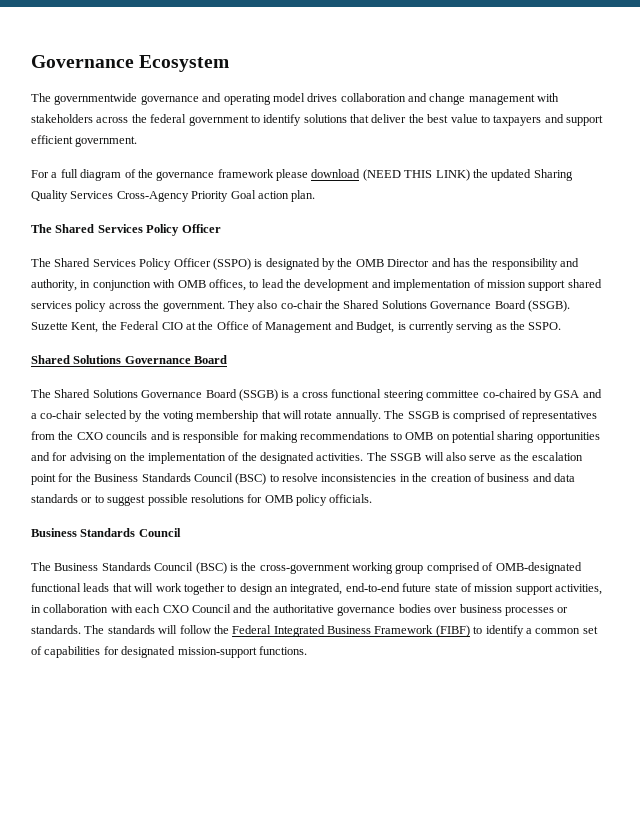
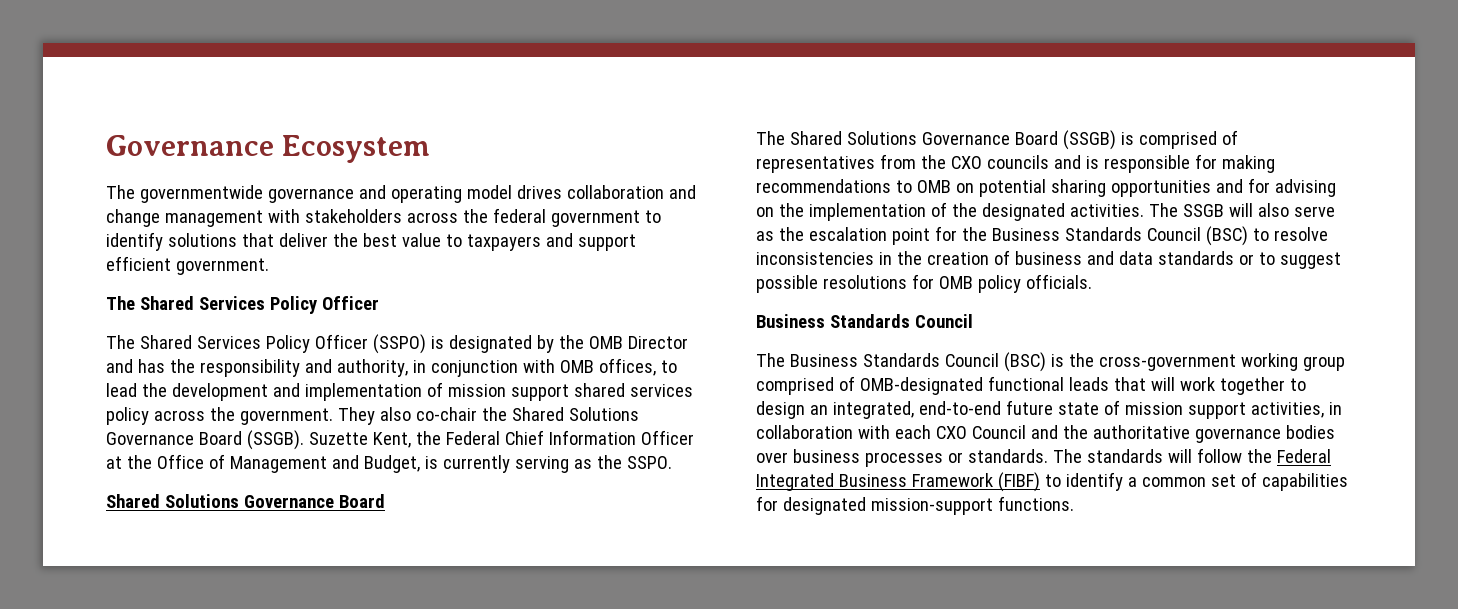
[31,169,573,181] [31,190,316,202] // For a full diagram of the governance framework please download (NEED THIS LINK) the updated Sharing Quality Services Cross-Agency Priority Goal action plan. -> (269, 266) none
[161,322,183,330] CIO -> [504,430,694,445] Chief Information Officer
[292,389,602,401] [31,410,450,422] a cross functional steering committee co-chaired by GSA and a co-chair selected by the voting membership that will rotate annually. The SSGB is -> (1134, 138) none

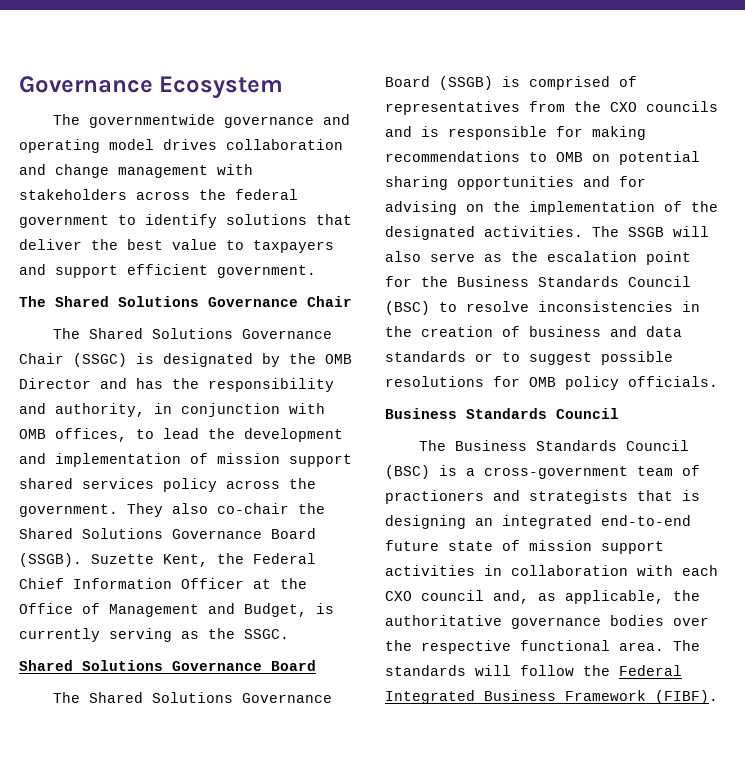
[198,296,379,314] [106,334,426,354] Services Policy Officer // The Shared Services Policy Officer (SSPO) -> [118,296,352,307] [52,328,332,339] [19,353,127,367] Solutions Governance Chair // The Shared Solutions Governance Chair (SSGC)
[626,456,672,469] SSPO. -> [244,629,289,639] SSGC.
[1068,353,1345,371] [756,376,1306,395] [756,401,914,419] the cross-government working group comprised of OMB-designated functional leads that will work together to design an integrated, -> [466,465,700,479] [385,490,700,504] [385,515,592,529] a cross-government team of practioners and strategists that is designing an integrated
[1250,402,1324,418] activities, -> [385,565,475,576] activities
[971,425,1058,439] Council and -> [421,590,664,604] council and, as applicable,
[792,449,1048,467] business processes or standards. -> [385,640,664,654] the respective functional area.
[997,472,1348,492] [756,496,1074,515] (FIBF) to identify a common set of capabilities for designated mission-support functions. -> [655,690,718,704] (FIBF).

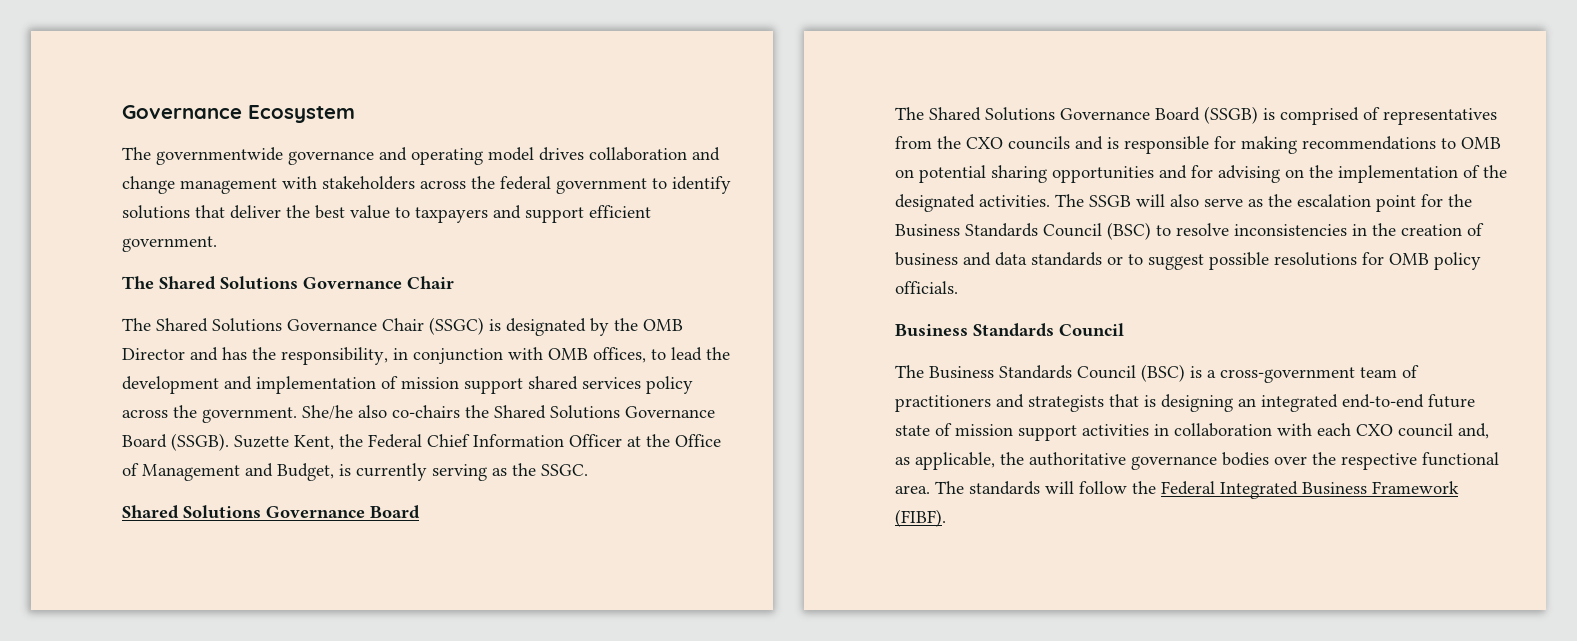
[208,378,334,392] [19,403,145,417] responsibility and authority, -> [281,347,388,365] responsibility,
[127,503,289,517] They also co-chair -> [302,405,460,420] She/he also co-chairs
[385,490,484,504] practioners -> [895,395,991,412] practitioners

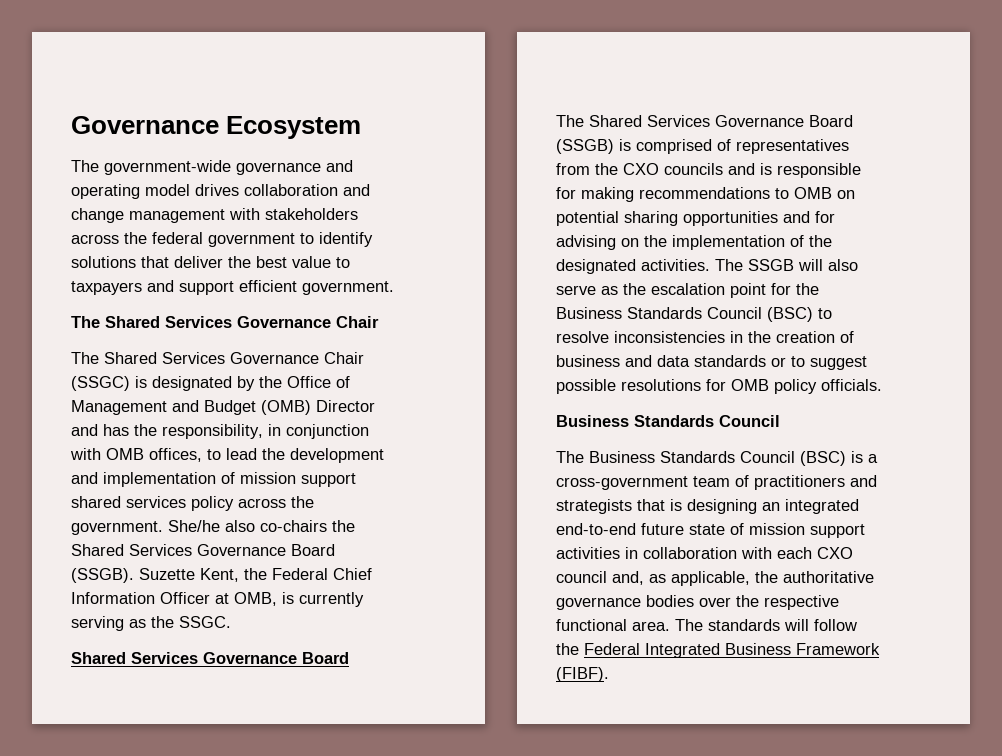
[156,147,283,165] governmentwide -> [104,160,231,175] government-wide
[220,276,298,290] Solutions -> [165,316,232,328] Services
[212,318,282,332] Solutions -> [162,352,225,364] Services
[643,319,683,331] OMB -> [287,376,350,388] [71,400,311,415] Office of Management and Budget (OMB)
[550,405,620,419] Solutions -> [129,544,192,556] Services
[646,434,721,447] [122,463,334,481] the Office of Management and Budget, -> [234,592,277,606] OMB,
[183,505,261,519] Solutions -> [131,652,198,664] Services
[985,107,1055,121] Solutions -> [647,115,710,127] Services

